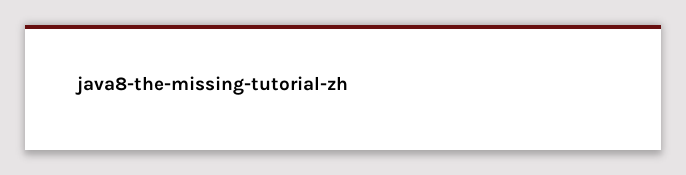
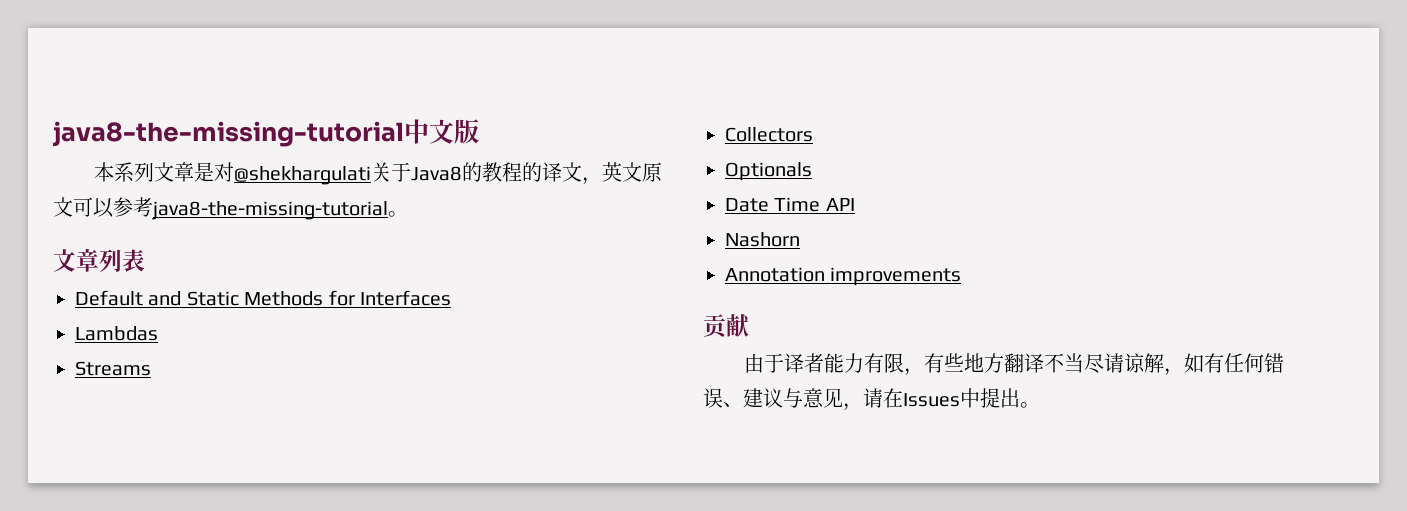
[75,76,348,95] java8-the-missing-tutorial-zh -> [53,119,479,147] [93,162,662,185] [53,197,408,220] [53,248,145,272] [75,290,451,306] [75,326,158,341] [75,361,151,376] [725,127,813,142] [725,162,812,181] [725,197,855,212] [725,232,800,247] [725,267,962,286] [703,314,750,339] [743,353,1284,376] [703,388,1040,411] java8-the-missing-tutorial中文版 // 本系列文章是对@shekhargulati关于Java8的教程的译文，英文原文可以参考java8-the-missing-tutorial。 // 文章列表 // Default and Static Methods for Interfaces // Lambdas // Streams // Collectors // Optionals // Date Time API // Nashorn // Annotation improvements // 贡献 // 由于译者能力有限，有些地方翻译不当尽请谅解，如有任何错误、建议与意见，请在Issues中提出。

